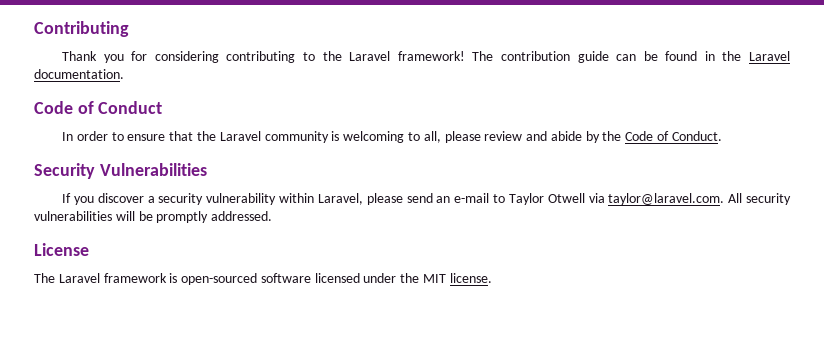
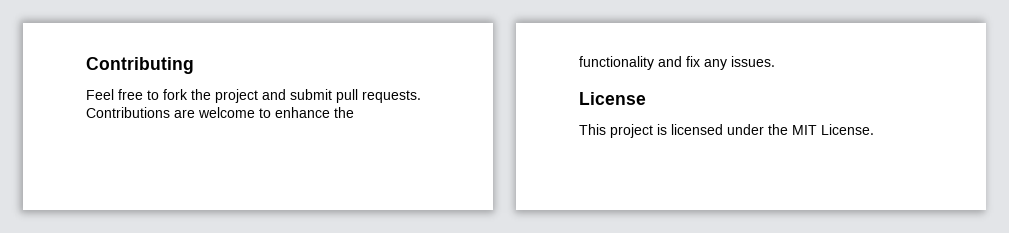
[62,51,791,63] [34,69,124,79] [34,101,163,114] [62,131,722,143] [34,163,207,179] [62,193,791,205] [34,211,273,223] [34,243,89,256] [34,273,311,285] Thank you for considering contributing to the Laravel framework! The contribution guide can be found in the Laravel documentation. // Code of Conduct // In order to ensure that the Laravel community is welcoming to all, please review and abide by the Code of Conduct. // Security Vulnerabilities // If you discover a security vulnerability within Laravel, please send an e-mail to Taylor Otwell via taylor@laravel.com. All security vulnerabilities will be promptly addressed. // License // The Laravel framework is open-sourced software -> [86,89,421,103] [86,107,354,118] [579,56,775,70] [579,92,646,105] [579,124,667,138] Feel free to fork the project and submit pull requests. Contributions are welcome to enhance the functionality and fix any issues. // License // This project is
[449,273,492,283] license. -> [821,124,874,135] License.

